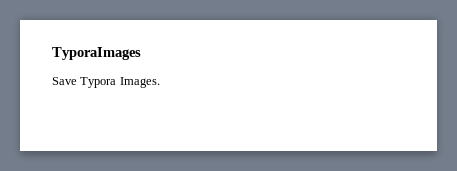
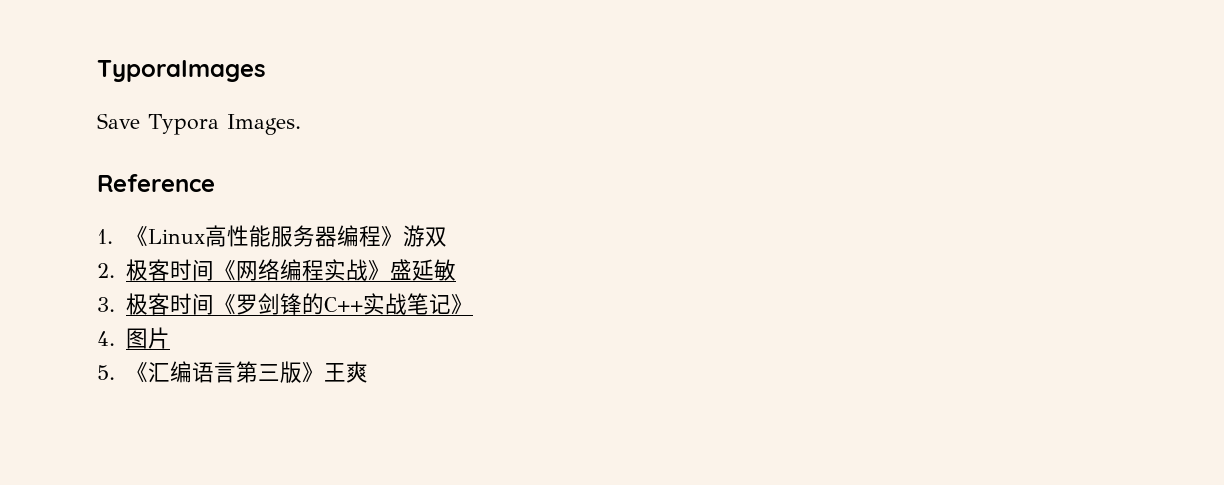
(160, 82) none -> [97,174,215,192] [97,225,448,247] [97,259,457,281] [97,293,474,315] [97,327,171,349] [97,361,369,383] // Reference // 1.《Linux高性能服务器编程》游双 // 2.极客时间《网络编程实战》盛延敏 // 3.极客时间《罗剑锋的C++实战笔记》 // 4.图片 // 5.《汇编语言第三版》王爽

